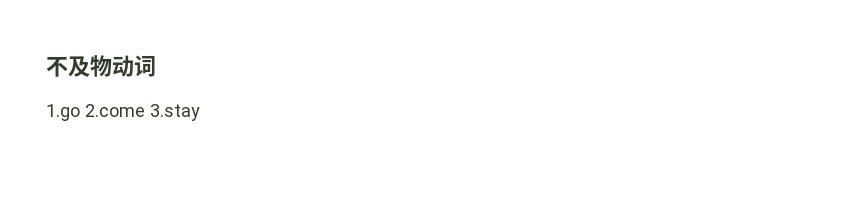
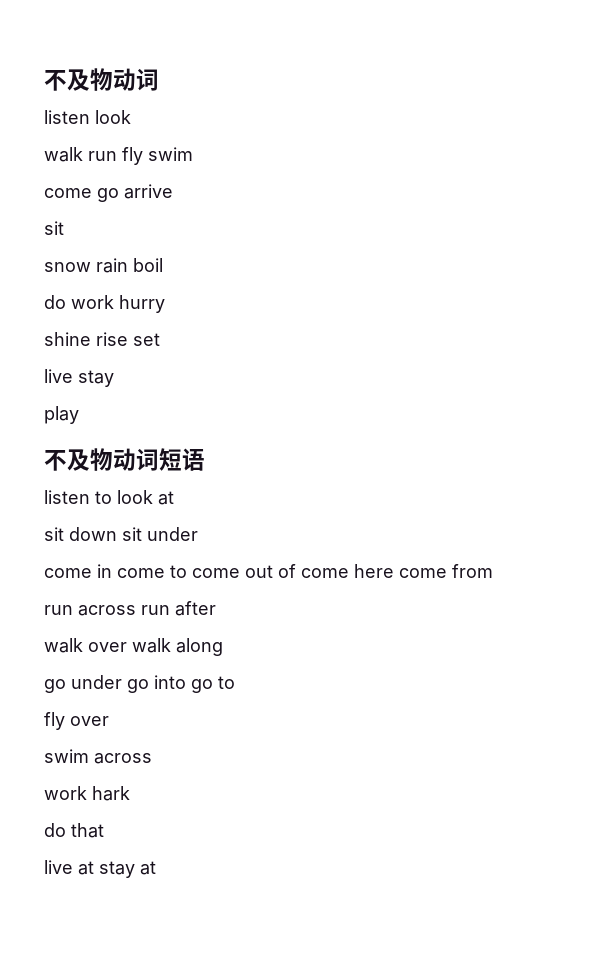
[46,104,200,121] 1.go 2.come 3.stay -> [44,110,131,124] [44,147,193,165] [44,184,173,202] [44,221,64,235] [44,258,163,273] [44,295,165,313] [44,332,160,346] [44,369,114,387] [44,406,79,424] [44,448,205,471] [44,490,174,505] [44,527,198,541] [44,564,493,578] [44,601,216,616] [44,638,223,656] [44,675,235,693] [44,712,109,730] [44,749,152,764] [44,786,130,801] [44,823,104,838] [44,860,156,878] listen look // walk run fly swim // come go arrive // sit // snow rain boil // do work hurry // shine rise set // live stay // play // 不及物动词短语 // listen to look at // sit down sit under // come in come to come out of come here come from // run across run after // walk over walk along // go under go into go to // fly over // swim across // work hark // do that // live at stay at

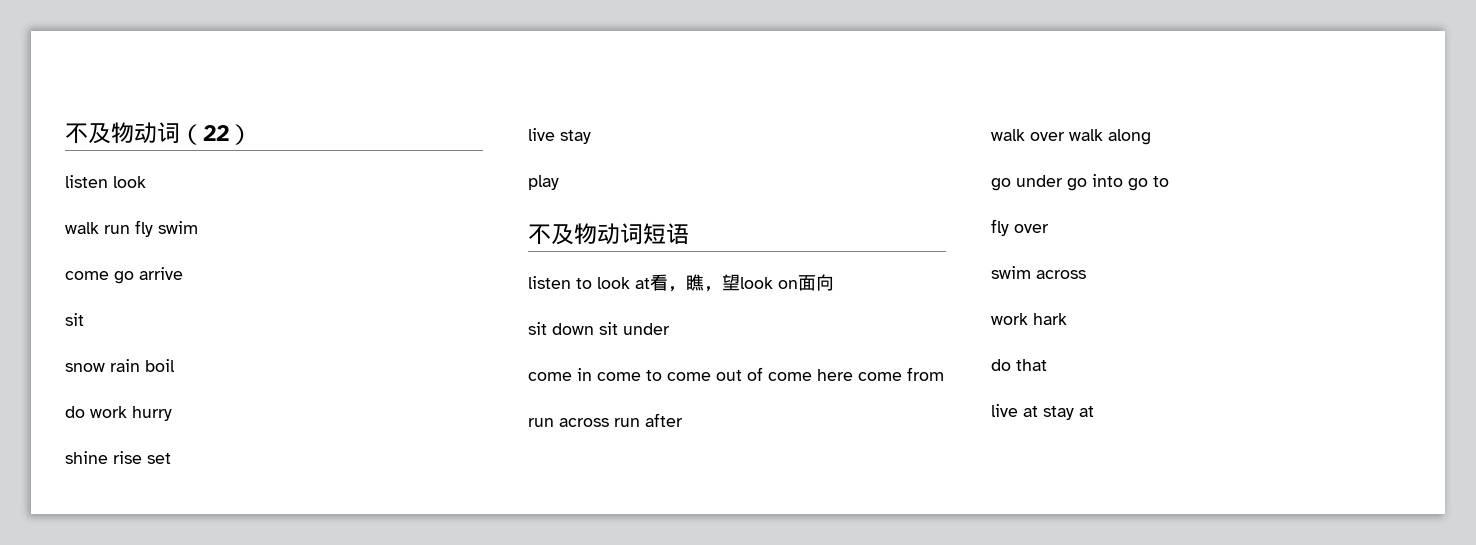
[44,68,159,91] 不及物动词 -> [65,122,252,145] 不及物动词（22）
(174, 498) none -> [650,274,834,292] 看，瞧，望look on面向

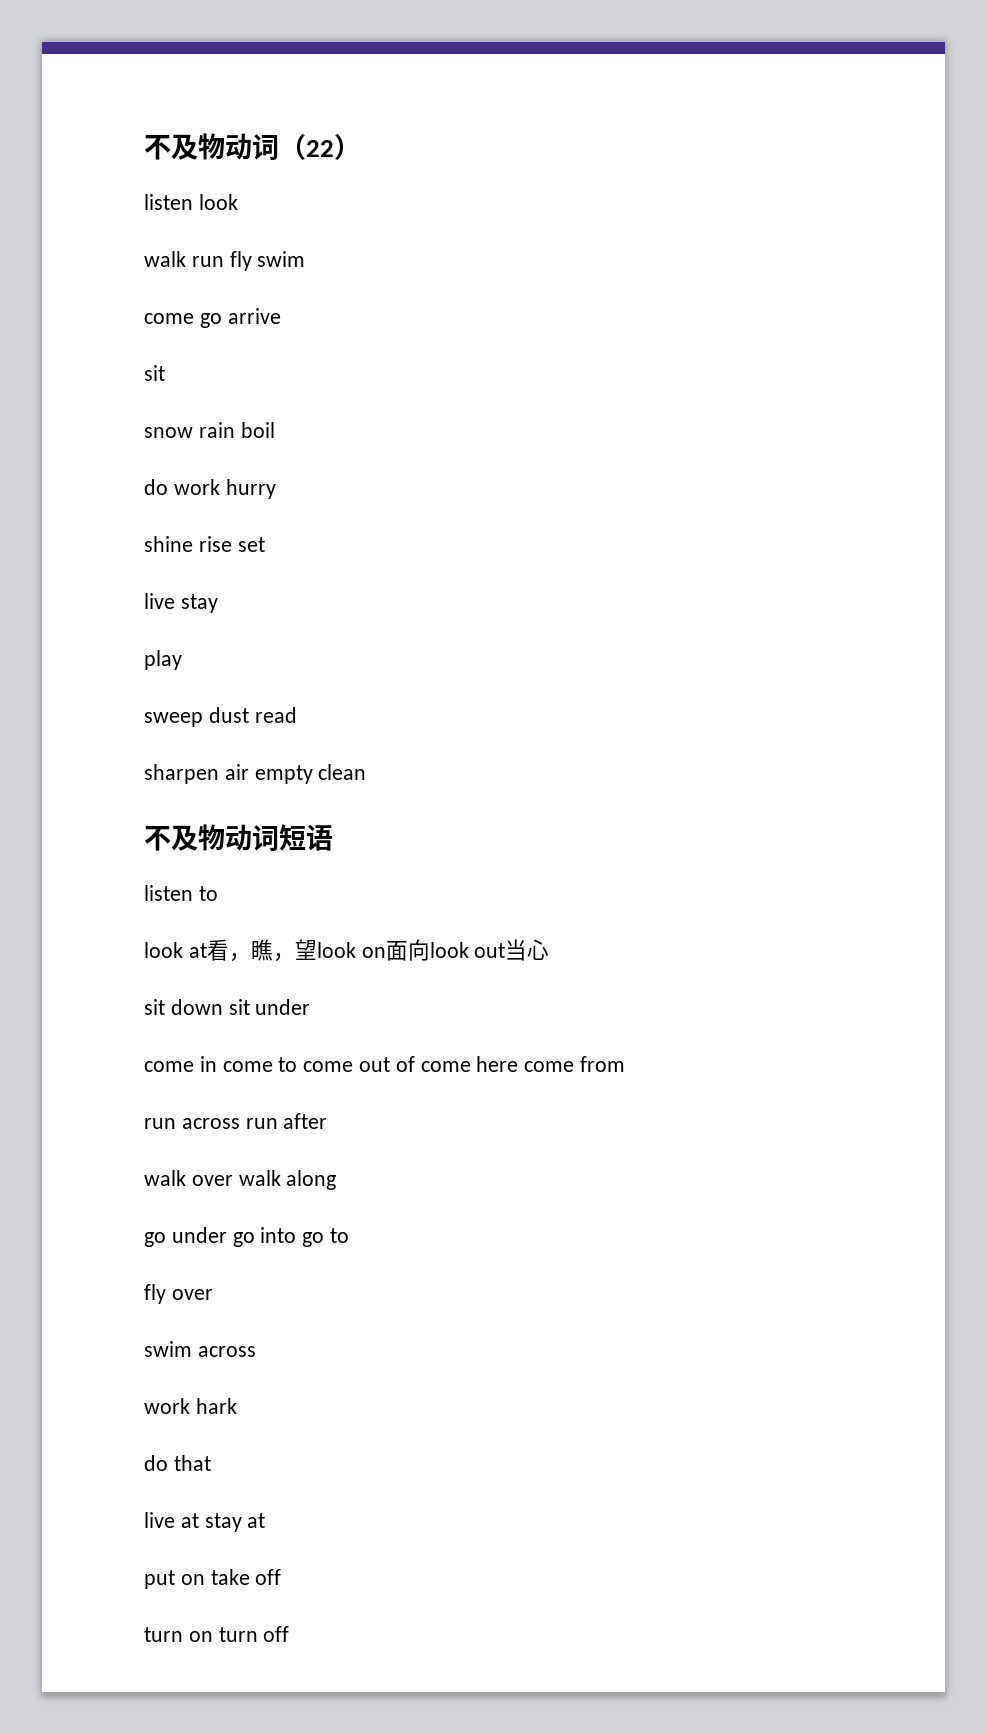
(559, 182) none -> [144,707,297,727] [144,764,367,784] // sweep dust read // sharpen air empty clean
(592, 283) none -> (218, 893) //
(834, 282) none -> [429,939,550,961] look out当心
(1094, 411) none -> [144,1569,282,1589] [144,1626,290,1642] // put on take off // turn on turn off

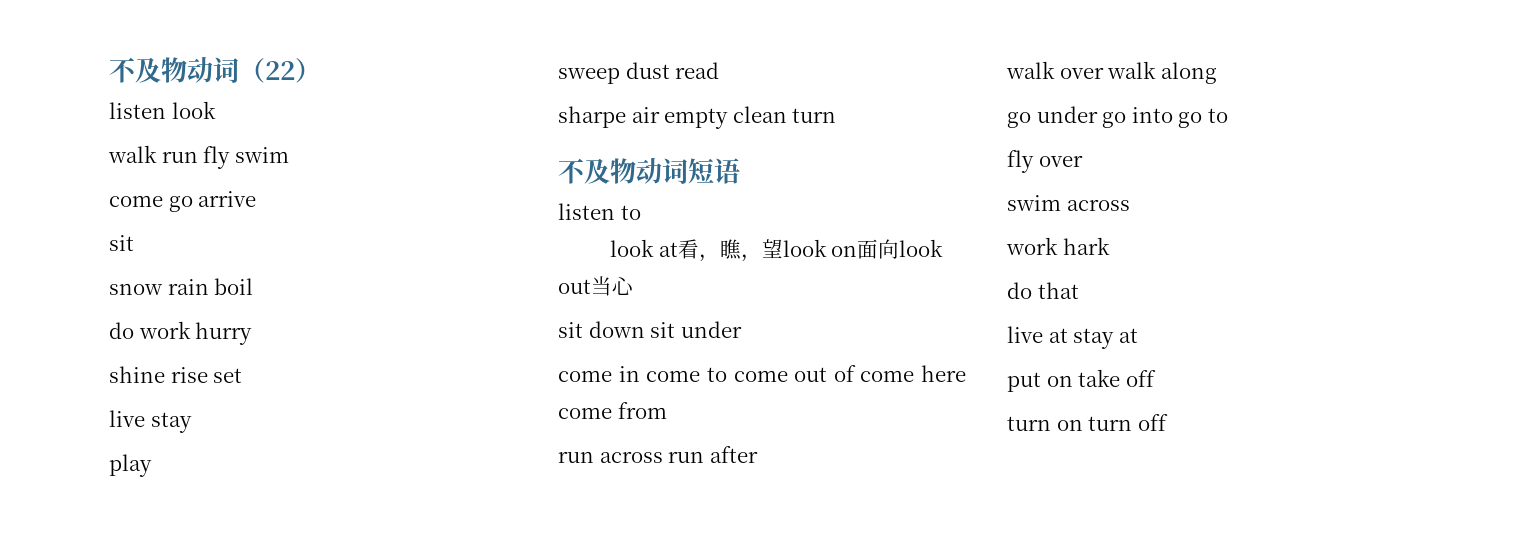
[144,764,219,784] sharpen -> [558,106,626,128] sharpe
(367, 772) none -> [792,108,837,123] turn

